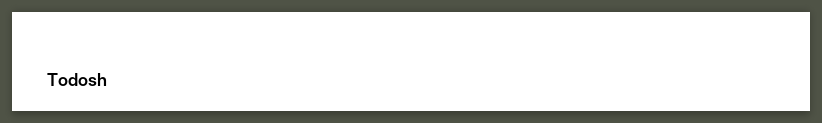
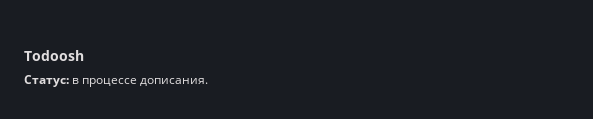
[47,73,107,86] Todosh -> [24,50,84,61] [24,75,209,87] Todoosh // Статус: в процессе дописания.

